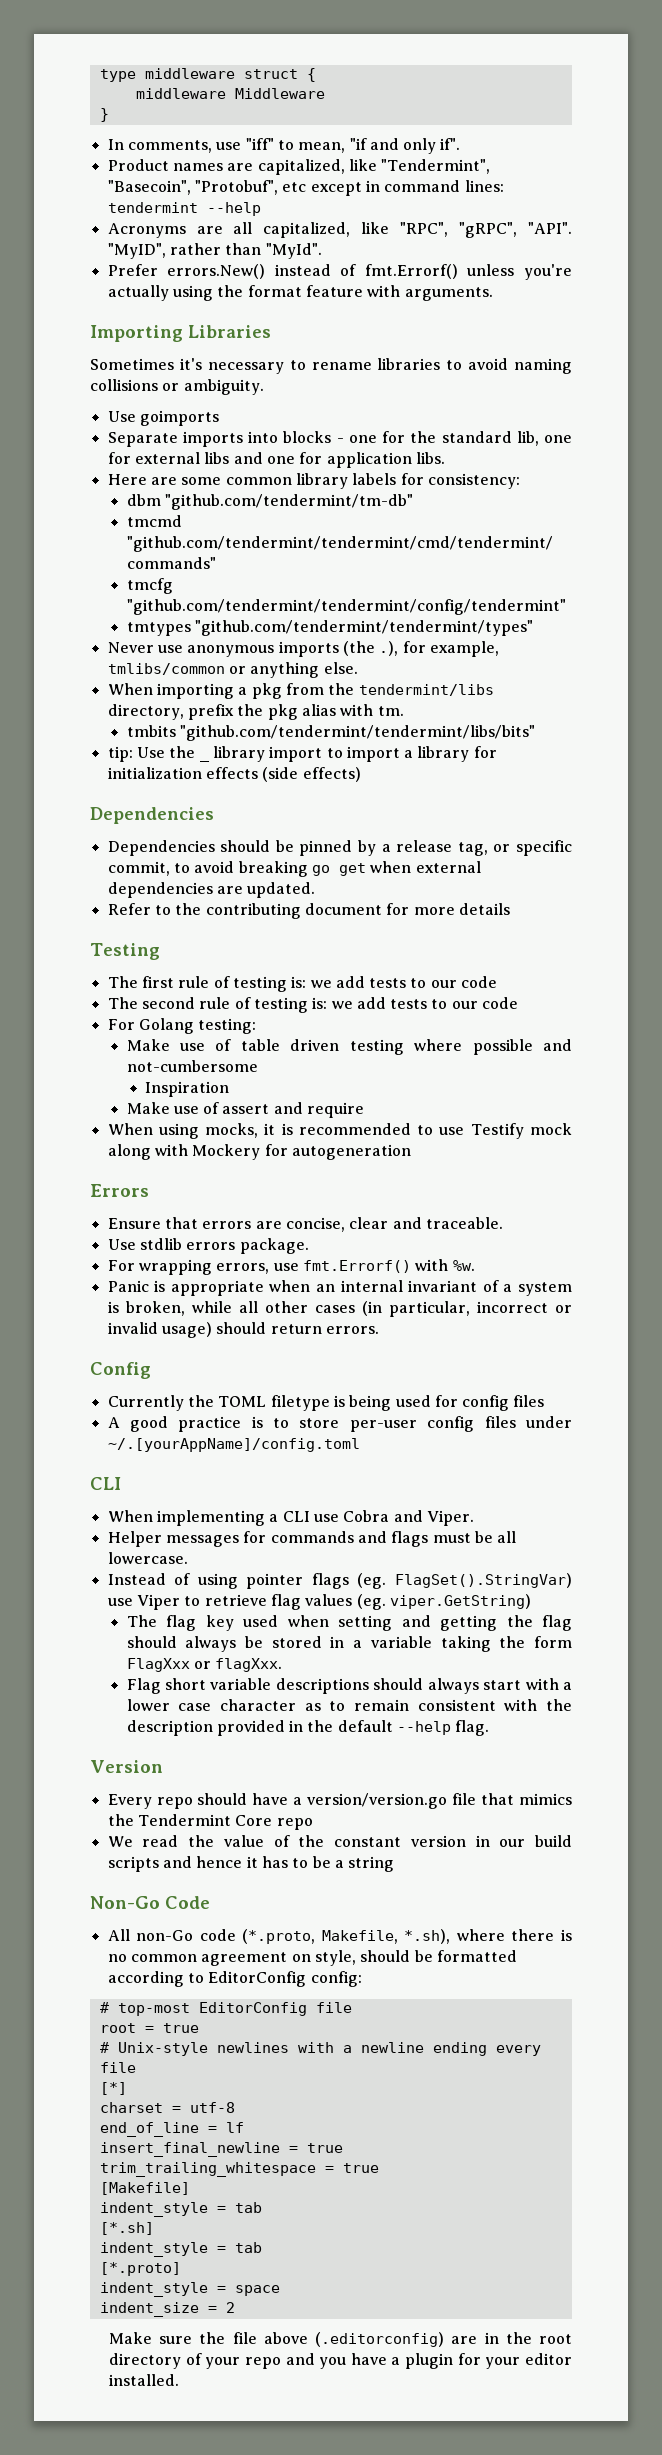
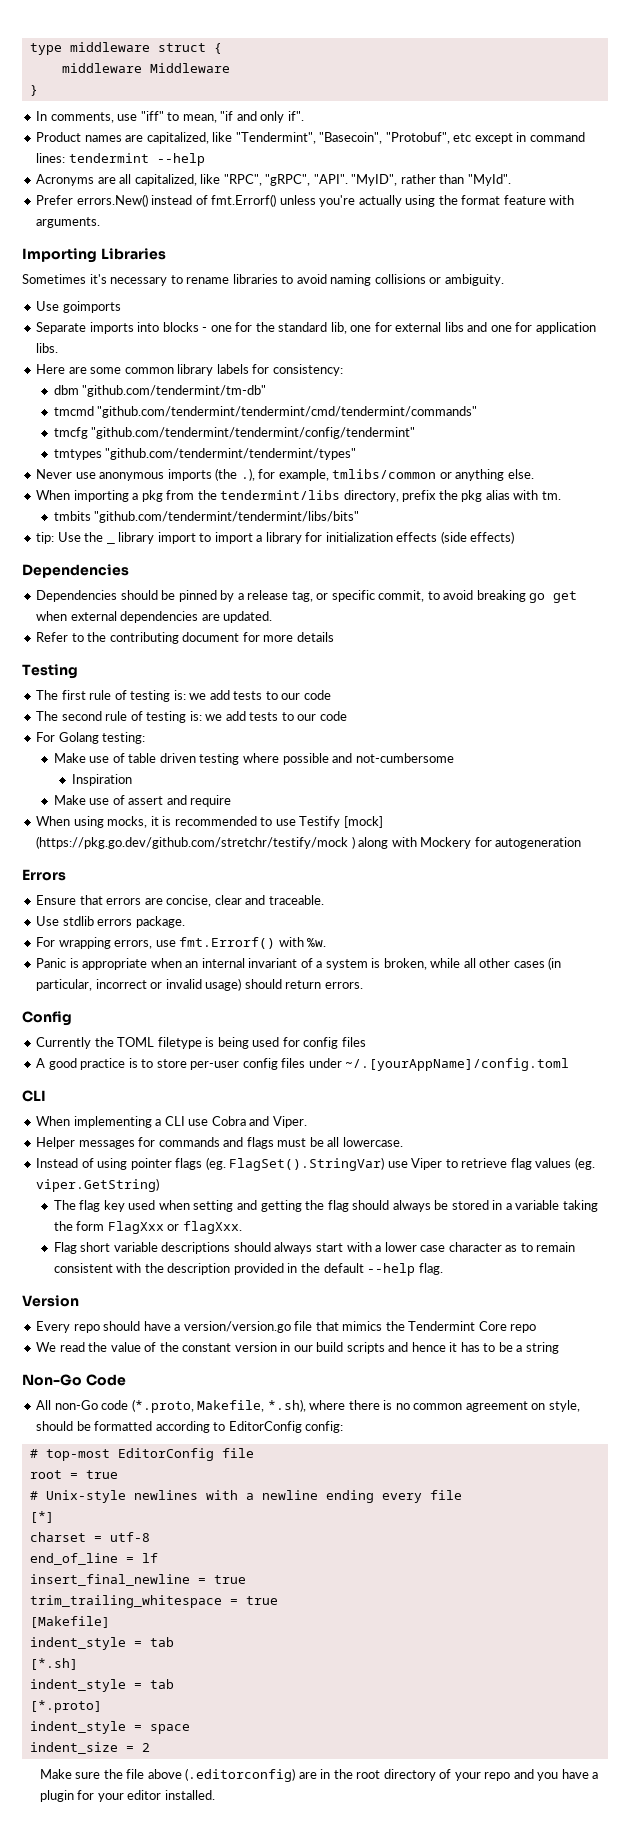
[530,1123,572,1135] mock -> [343,816,383,828] [36,836,355,849] [mock] (https://pkg.go.dev/github.com/stretchr/testify/mock )

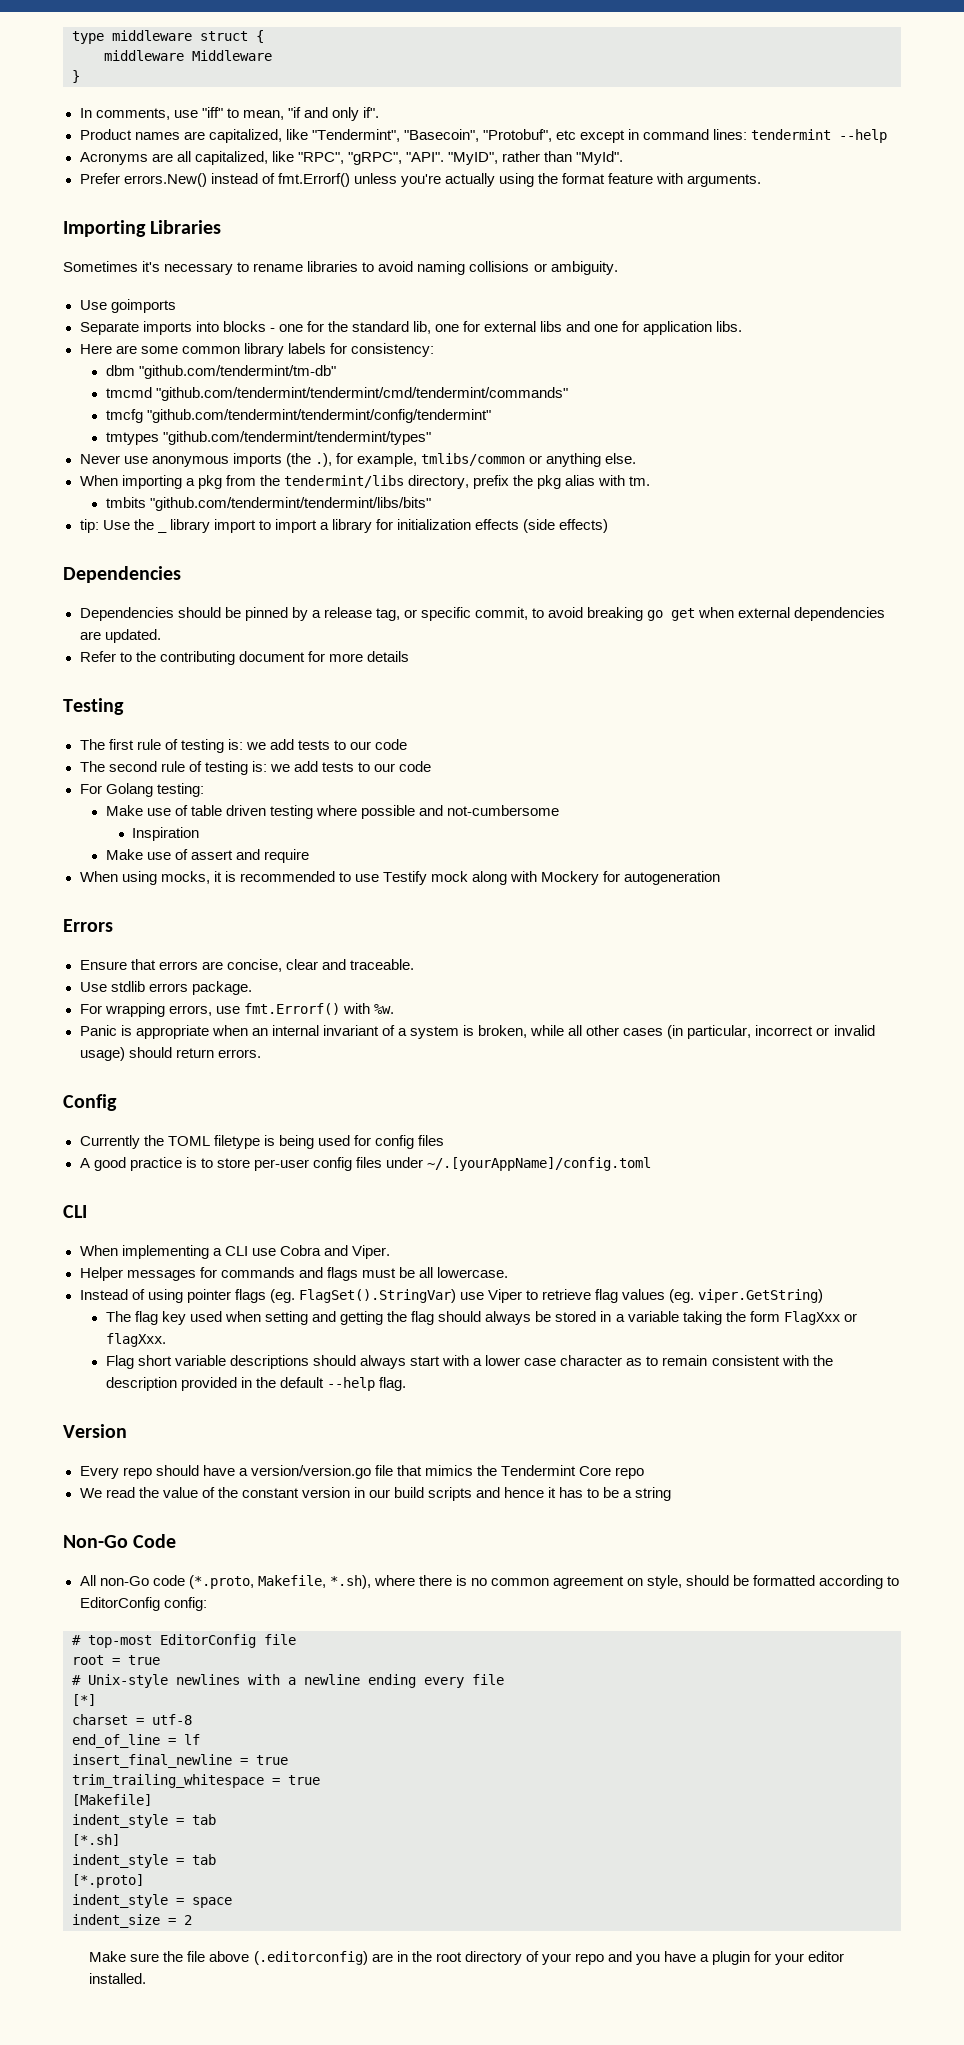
[343,816,383,828] [36,836,355,849] [mock] (https://pkg.go.dev/github.com/stretchr/testify/mock ) -> [430,871,468,882] mock

